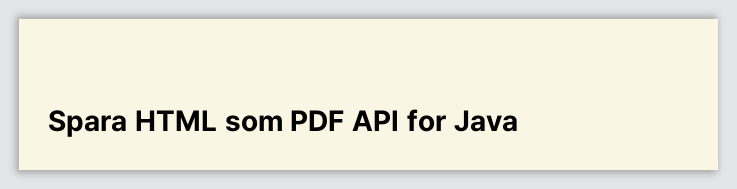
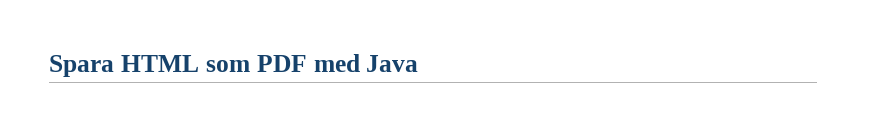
[352,109,447,132] API for -> [313,54,360,72] med

